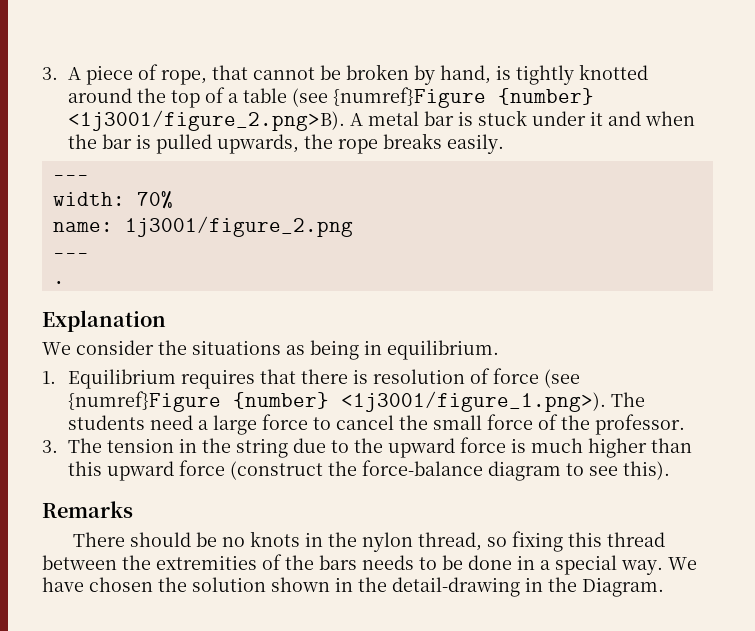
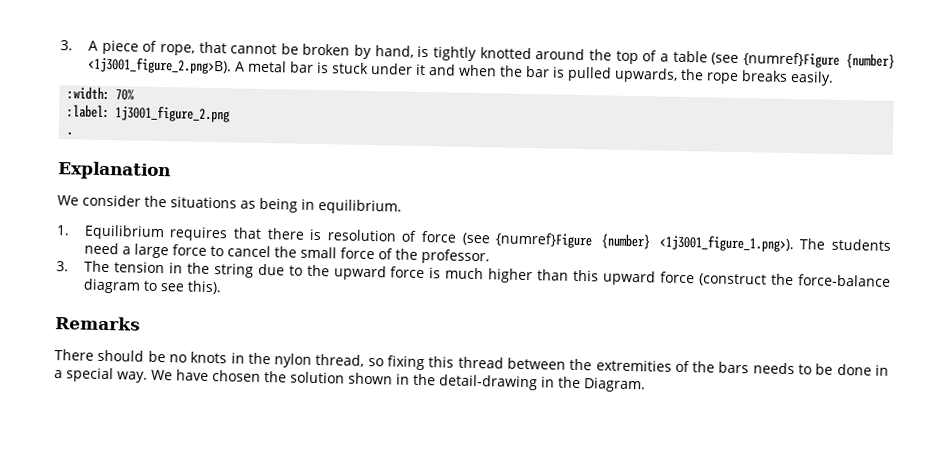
[68,110,346,131] <1j3001/figure_2.png>B). -> [87,56,232,75] <1j3001_figure_2.png>B).
[52,175,89,180] [52,192,125,206] --- // width: -> [67,86,111,101] :width:
[52,216,353,237] [52,253,89,258] name: 1j3001/figure_2.png // --- -> [67,104,231,123] :label: 1j3001_figure_2.png
[341,391,607,412] <1j3001/figure_1.png>). -> [658,234,794,253] <1j3001_figure_1.png>).

